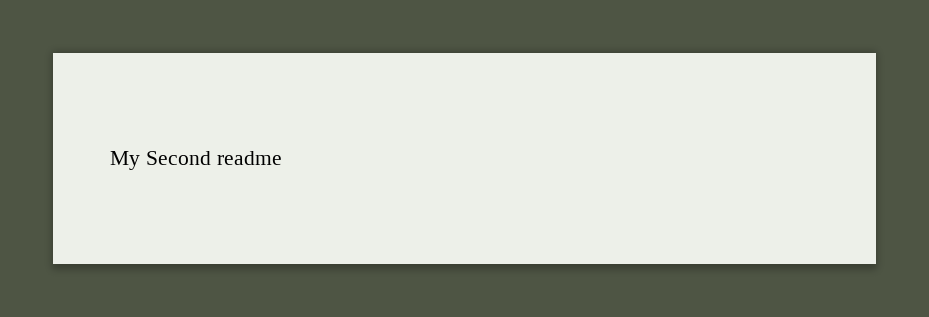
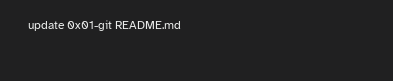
[110,151,282,170] My Second readme -> [28,20,182,31] update 0x01-git README.md

